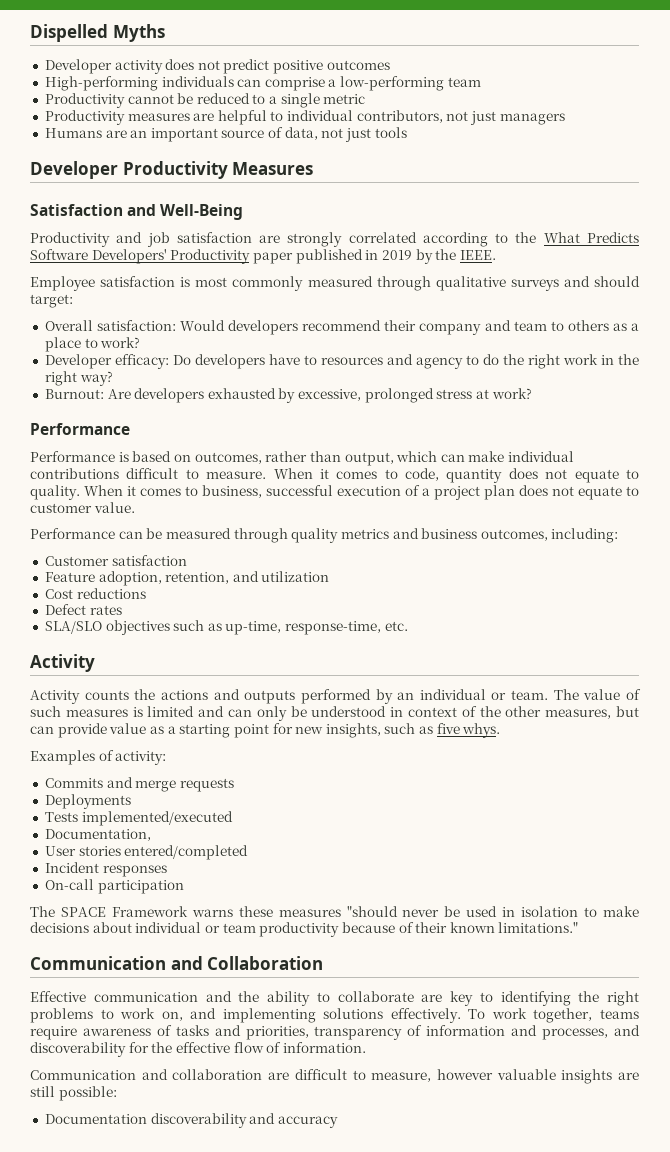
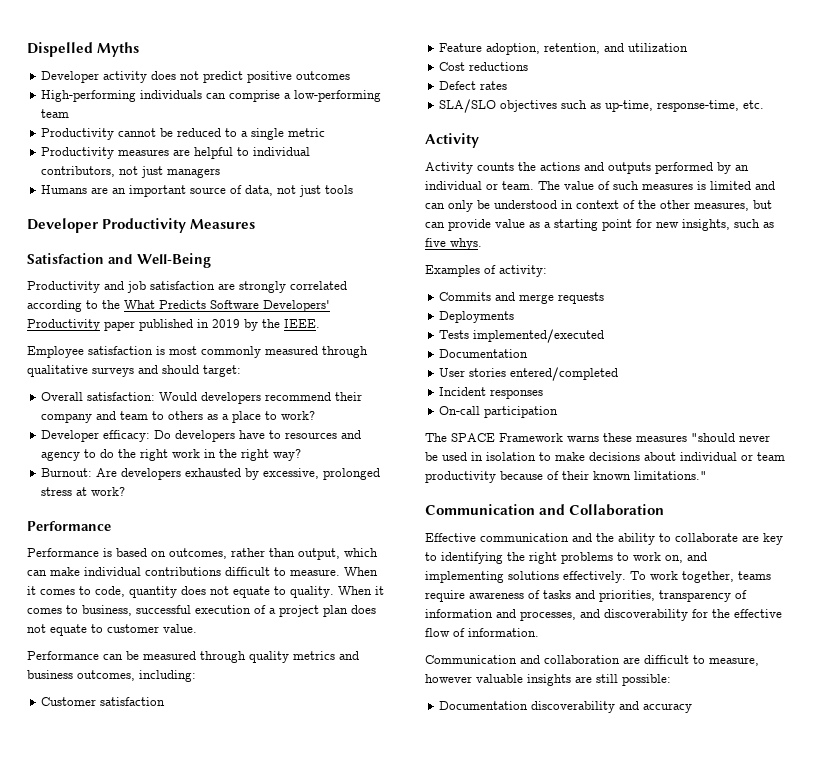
[44,829,151,841] Documentation, -> [439,349,529,358] Documentation

